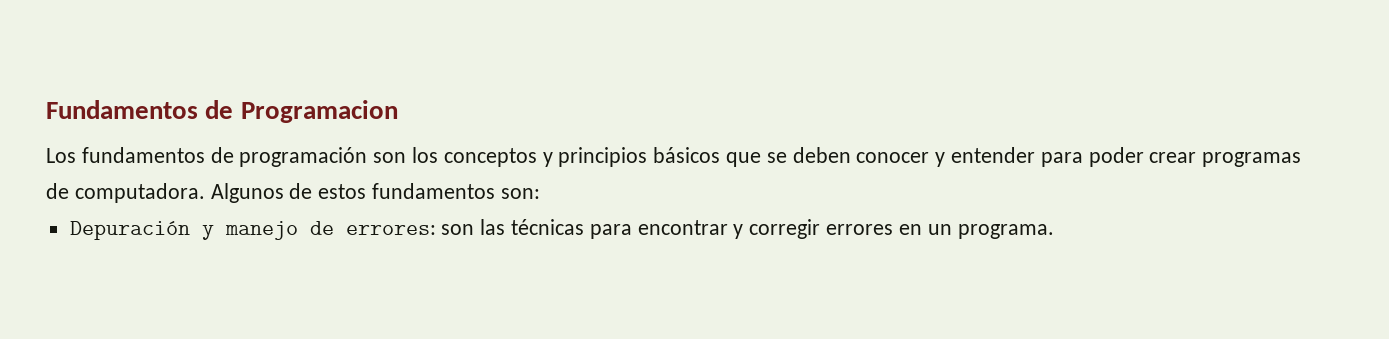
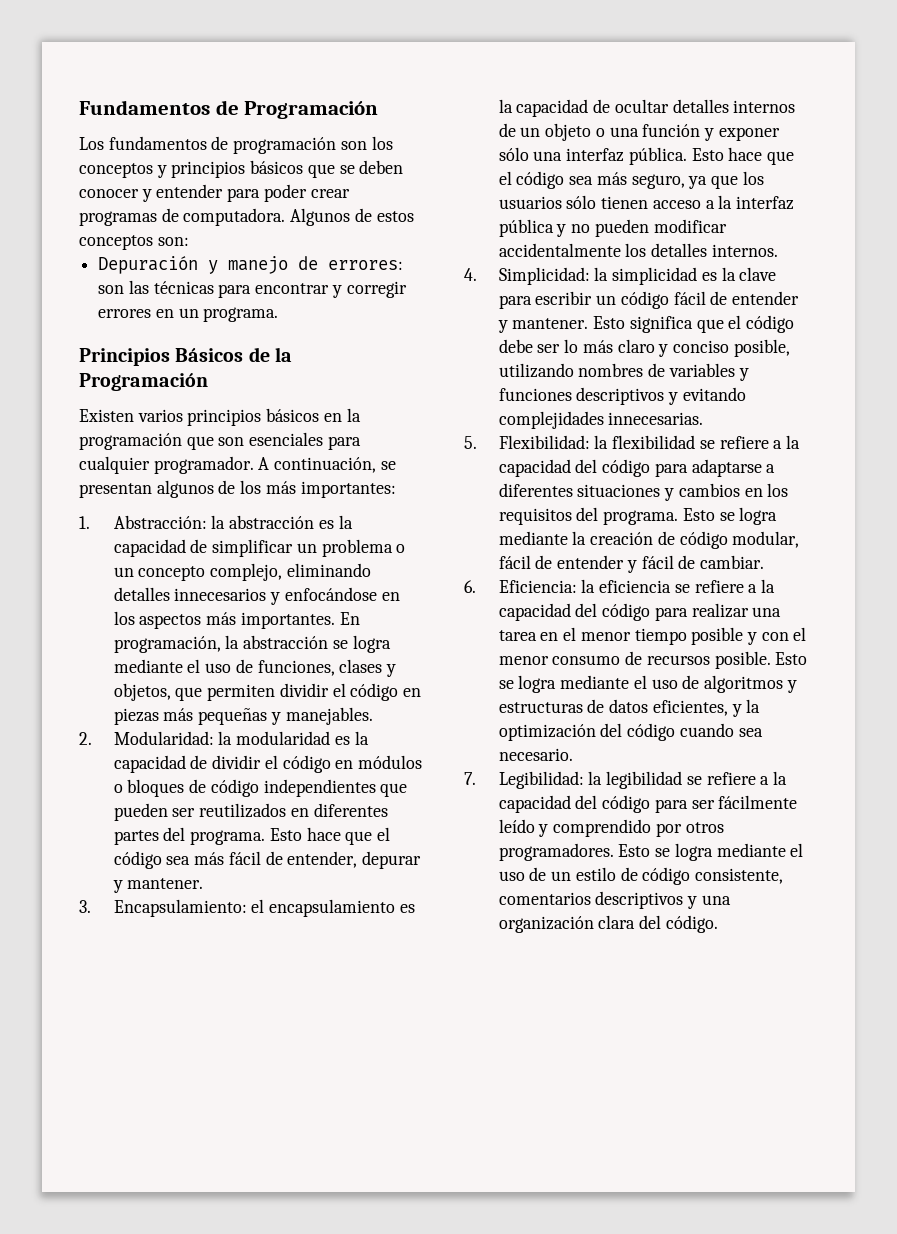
[240,100,398,123] Programacion -> [244,101,379,119] Programación
[372,183,496,199] fundamentos -> [79,235,153,250] conceptos
(1054, 231) none -> [79,347,292,366] [79,373,208,391] [79,408,361,426] [79,432,361,450] [79,456,396,474] [79,480,396,498] [79,515,353,529] [113,539,406,557] [113,563,371,581] [113,587,400,605] [113,611,360,629] [113,635,391,653] [113,659,396,677] [113,683,421,701] [113,707,373,725] [79,731,369,745] [113,755,422,773] [113,779,408,797] [113,803,388,821] [113,827,390,845] [113,851,421,869] [112,878,204,893] [79,899,415,917] [498,99,796,117] [498,123,780,141] [498,147,794,165] [498,171,764,189] [498,195,794,210] [498,219,727,237] [498,243,778,257] [464,267,777,285] [498,291,799,309] [497,315,794,333] [498,339,790,357] [498,363,749,381] [498,387,746,405] [498,411,704,429] [464,435,800,449] [498,459,776,477] [498,483,789,501] [498,507,778,525] [498,531,800,549] [498,555,764,573] [464,579,775,593] [498,603,782,621] [498,627,807,645] [498,651,808,669] [498,675,797,693] [498,699,761,717] [498,723,763,741] [498,748,573,761] [464,771,787,789] [498,795,798,813] [498,819,724,837] [498,843,804,861] [498,867,783,885] [498,891,731,909] [498,915,718,933] // Principios Básicos de la Programación // Existen varios principios básicos en la programación que son esenciales para cualquier programador. A continuación, se presentan algunos de los más importantes: // 1. Abstracción: la abstracción es la capacidad de simplificar un problema o un concepto complejo, eliminando detalles innecesarios y enfocándose en los aspectos más importantes. En programación, la abstracción se logra mediante el uso de funciones, clases y objetos, que permiten dividir el código en piezas más pequeñas y manejables. // 2. Modularidad: la modularidad es la capacidad de dividir el código en módulos o bloques de código independientes que pueden ser reutilizados en diferentes partes del programa. Esto hace que el código sea más fácil de entender, depurar y mantener. // 3. Encapsulamiento: el encapsulamiento es la capacidad de ocultar detalles internos de un objeto o una función y exponer sólo una interfaz pública. Esto hace que el código sea más seguro, ya que los usuarios sólo tienen acceso a la interfaz pública y no pueden modificar accidentalmente los detalles internos. // 4. Simplicidad: la simplicidad es la clave para escribir un código fácil de entender y mantener. Esto significa que el código debe ser lo más claro y conciso posible, utilizando nombres de variables y funciones descriptivos y evitando complejidades innecesarias. // 5. Flexibilidad: la flexibilidad se refiere a la capacidad del código para adaptarse a diferentes situaciones y cambios en los requisitos del programa. Esto se logra mediante la creación de código modular, fácil de entender y fácil de cambiar. // 6. Eficiencia: la eficiencia se refiere a la capacidad del código para realizar una tarea en el menor tiempo posible y con el menor consumo de recursos posible. Esto se logra mediante el uso de algoritmos y estructuras de datos eficientes, y la optimización del código cuando sea necesario. // 7. Legibilidad: la legibilidad se refiere a la capacidad del código para ser fácilmente leído y comprendido por otros programadores. Esto se logra mediante el uso de un estilo de código consistente, comentarios descriptivos y una organización clara del código.

